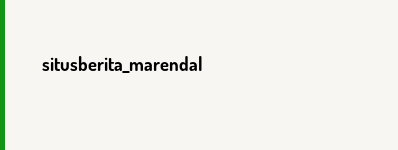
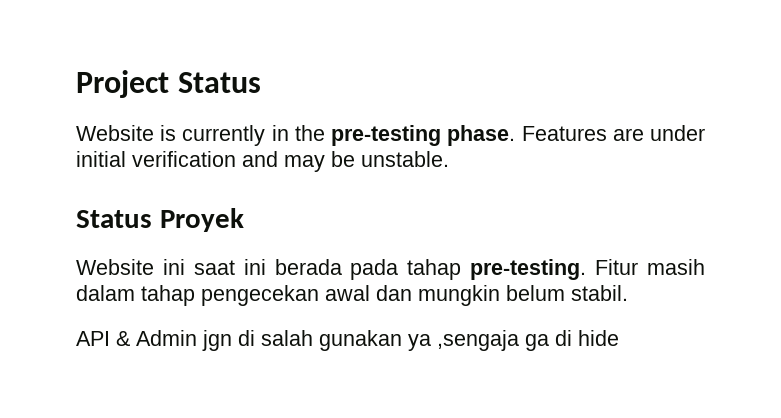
[42,56,203,73] situsberita_marendal -> [76,70,261,98] [76,125,705,146] [76,151,449,172] [76,208,244,232] [76,259,706,280] [76,285,628,306] [76,330,619,351] Project Status // Website is currently in the pre-testing phase. Features are under initial verification and may be unstable. // Status Proyek // Website ini saat ini berada pada tahap pre-testing. Fitur masih dalam tahap pengecekan awal dan mungkin belum stabil. // API & Admin jgn di salah gunakan ya ,sengaja ga di hide

